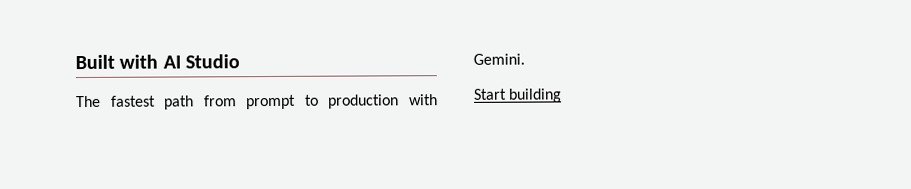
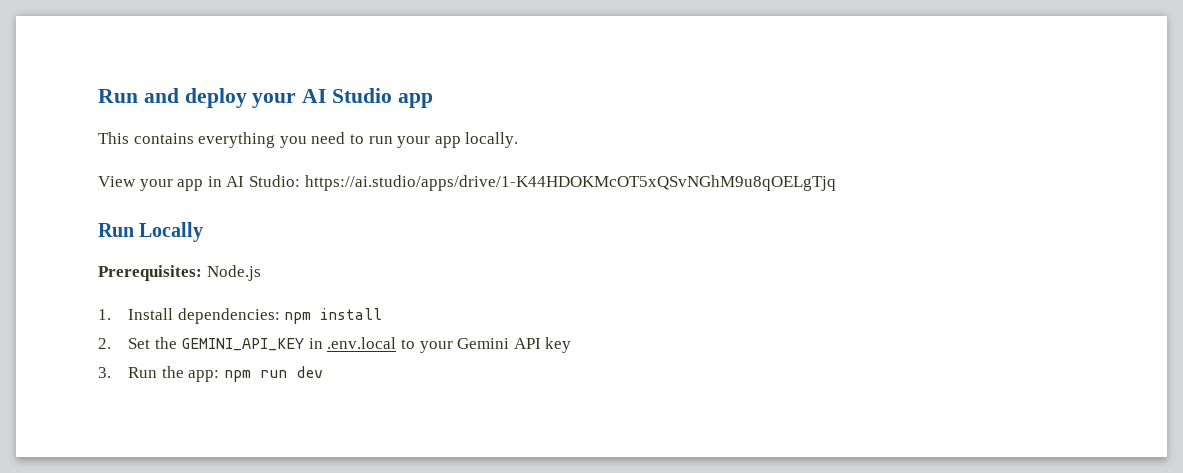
[75,54,241,70] [76,94,438,110] [473,53,525,65] [473,88,563,103] Built with AI Studio // The fastest path from prompt to production with Gemini. // Start building -> [98,88,433,108] [98,132,519,148] [98,175,836,191] [98,222,204,242] [98,265,261,281] [98,308,383,324] [98,337,572,353] [98,366,323,382] Run and deploy your AI Studio app // This contains everything you need to run your app locally. // View your app in AI Studio: https://ai.studio/apps/drive/1-K44HDOKMcOT5xQSvNGhM9u8qOELgTjq // Run Locally // Prerequisites: Node.js // 1. Install dependencies: npm install // 2. Set the GEMINI_API_KEY in .env.local to your Gemini API key // 3. Run the app: npm run dev

